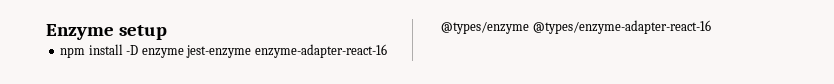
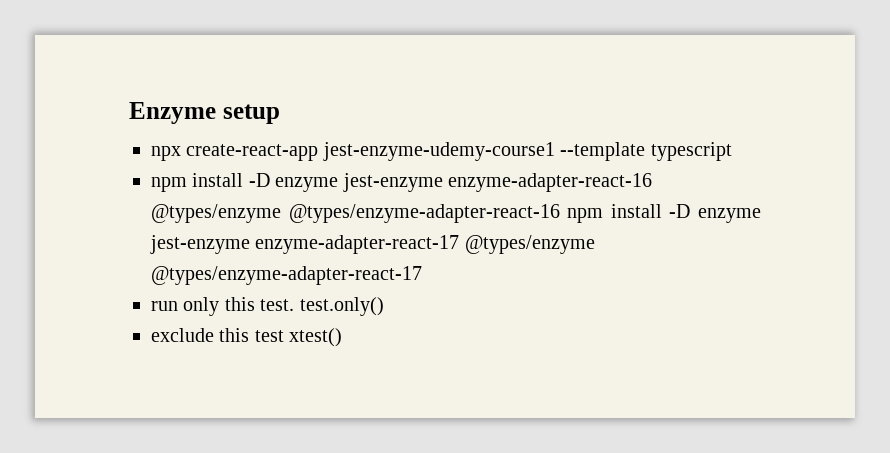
(167, 32) none -> [151,142,732,161] // npx create-react-app jest-enzyme-udemy-course1 --template typescript
(711, 27) none -> [567,204,762,223] [150,235,595,254] [151,266,422,285] [151,297,384,316] [151,328,343,347] npm install -D enzyme jest-enzyme enzyme-adapter-react-17 @types/enzyme @types/enzyme-adapter-react-17 // run only this test. test.only() // exclude this test xtest()

